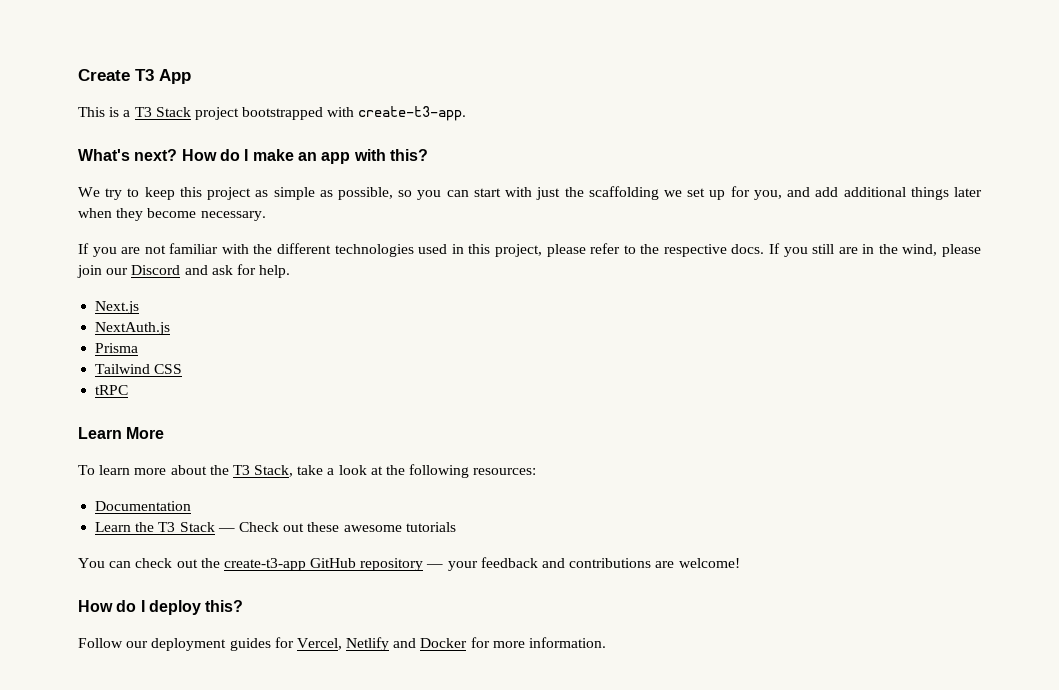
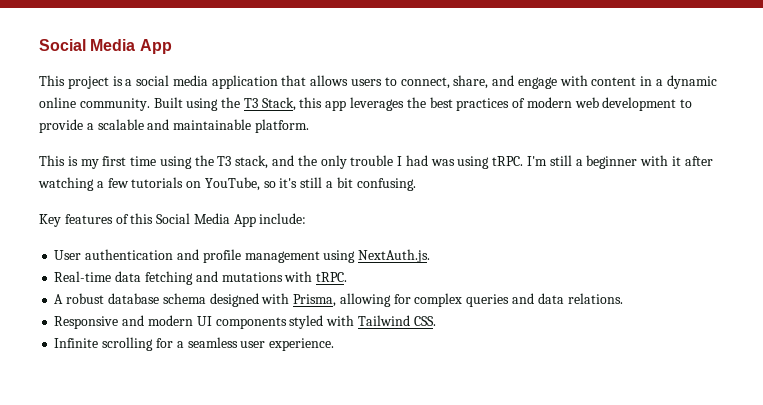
[78,69,154,81] Create T3 -> [39,39,136,51] Social Media
(105, 112) none -> [67,76,109,89] project
[134,106,467,121] [78,149,428,164] [78,186,982,200] [78,208,266,221] [78,243,982,257] [77,264,291,278] [95,301,140,314] [95,322,171,335] [95,343,139,353] [95,364,183,374] [95,385,129,395] [78,427,165,439] [78,464,537,478] [95,501,192,511] [95,522,456,532] [78,557,740,571] [78,600,244,615] [78,637,607,651] T3 Stack project bootstrapped with create-t3-app. // What's next? How do I make an app with this? // We try to keep this project as simple as possible, so you can start with just the scaffolding we set up for you, and add additional things later when they become necessary. // If you are not familiar with the different technologies used in this project, please refer to the respective docs. If you still are in the wind, please join our Discord and ask for help. // Next.js // NextAuth.js // Prisma // Tailwind CSS // tRPC // Learn More // To learn more about the T3 Stack, take a look at the following resources: // Documentation // Learn the T3 Stack — Check out these awesome tutorials // You can check out the create-t3-app GitHub repository — your feedback and contributions are welcome! // How do I deploy this? // Follow our deployment guides for Vercel, Netlify and Docker for more information. -> [136,75,717,89] [39,97,693,111] [39,119,309,133] [39,155,713,169] [38,177,416,191] [39,213,307,227] [54,249,431,263] [54,271,348,285] [54,293,623,307] [54,315,436,329] [54,337,335,351] social media application that allows users to connect, share, and engage with content in a dynamic online community. Built using the T3 Stack, this app leverages the best practices of modern web development to provide a scalable and maintainable platform. // This is my first time using the T3 stack, and the only trouble I had was using tRPC. I'm still a beginner with it after watching a few tutorials on YouTube, so it's still a bit confusing. // Key features of this Social Media App include: // User authentication and profile management using NextAuth.js. // Real-time data fetching and mutations with tRPC. // A robust database schema designed with Prisma, allowing for complex queries and data relations. // Responsive and modern UI components styled with Tailwind CSS. // Infinite scrolling for a seamless user experience.

